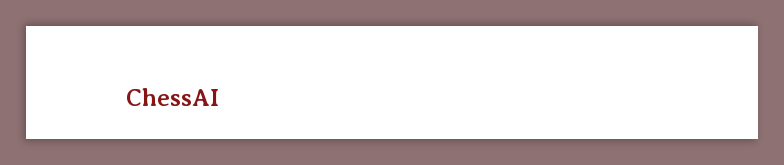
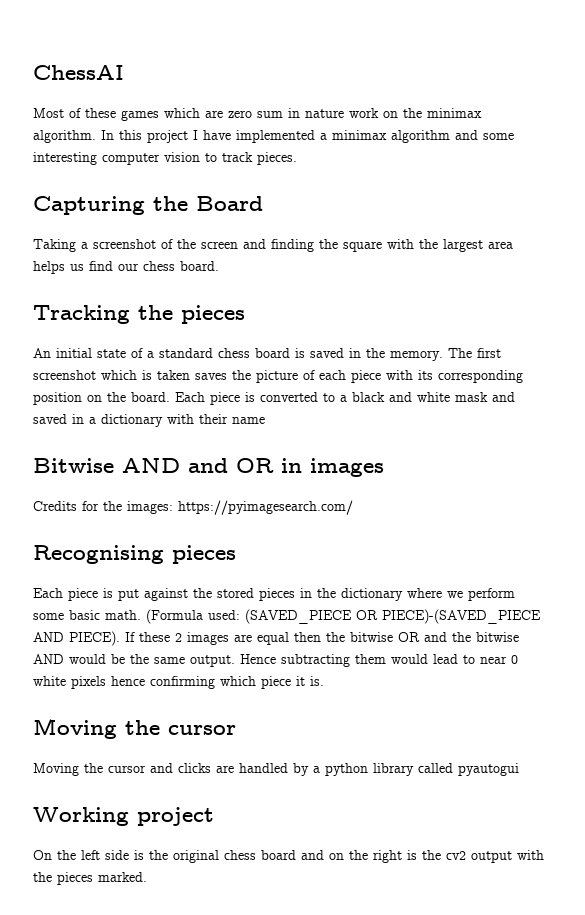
(219, 97) none -> [33,108,482,121] [33,130,514,143] [33,152,297,165] [33,196,263,215] [33,239,513,252] [33,261,219,274] [33,305,245,324] [33,348,501,361] [33,370,523,383] [33,392,515,405] [33,414,265,427] [33,458,384,477] [33,500,353,515] [33,545,236,564] [33,588,515,601] [33,609,541,624] [33,631,519,646] [33,654,518,667] [33,676,324,689] [33,718,236,739] [33,763,519,776] [33,807,214,826] [33,850,544,863] [33,872,147,885] // Most of these games which are zero sum in nature work on the minimax algorithm. In this project I have implemented a minimax algorithm and some interesting computer vision to track pieces. // Capturing the Board // Taking a screenshot of the screen and finding the square with the largest area helps us find our chess board. // Tracking the pieces // An initial state of a standard chess board is saved in the memory. The first screenshot which is taken saves the picture of each piece with its corresponding position on the board. Each piece is converted to a black and white mask and saved in a dictionary with their name // Bitwise AND and OR in images // Credits for the images: https://pyimagesearch.com/ // Recognising pieces // Each piece is put against the stored pieces in the dictionary where we perform some basic math. (Formula used: (SAVED_PIECE OR PIECE)-(SAVED_PIECE AND PIECE). If these 2 images are equal then the bitwise OR and the bitwise AND would be the same output. Hence subtracting them would lead to near 0 white pixels hence confirming which piece it is. // Moving the cursor // Moving the cursor and clicks are handled by a python library called pyautogui // Working project // On the left side is the original chess board and on the right is the cv2 output with the pieces marked.

